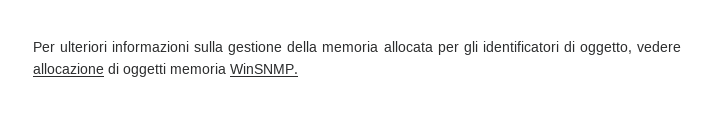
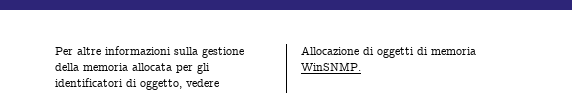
[60,41,108,52] ulteriori -> [77,47,101,55] altre
[33,63,104,74] allocazione -> [301,46,359,55] Allocazione
(166, 70) none -> [417,47,428,55] di

